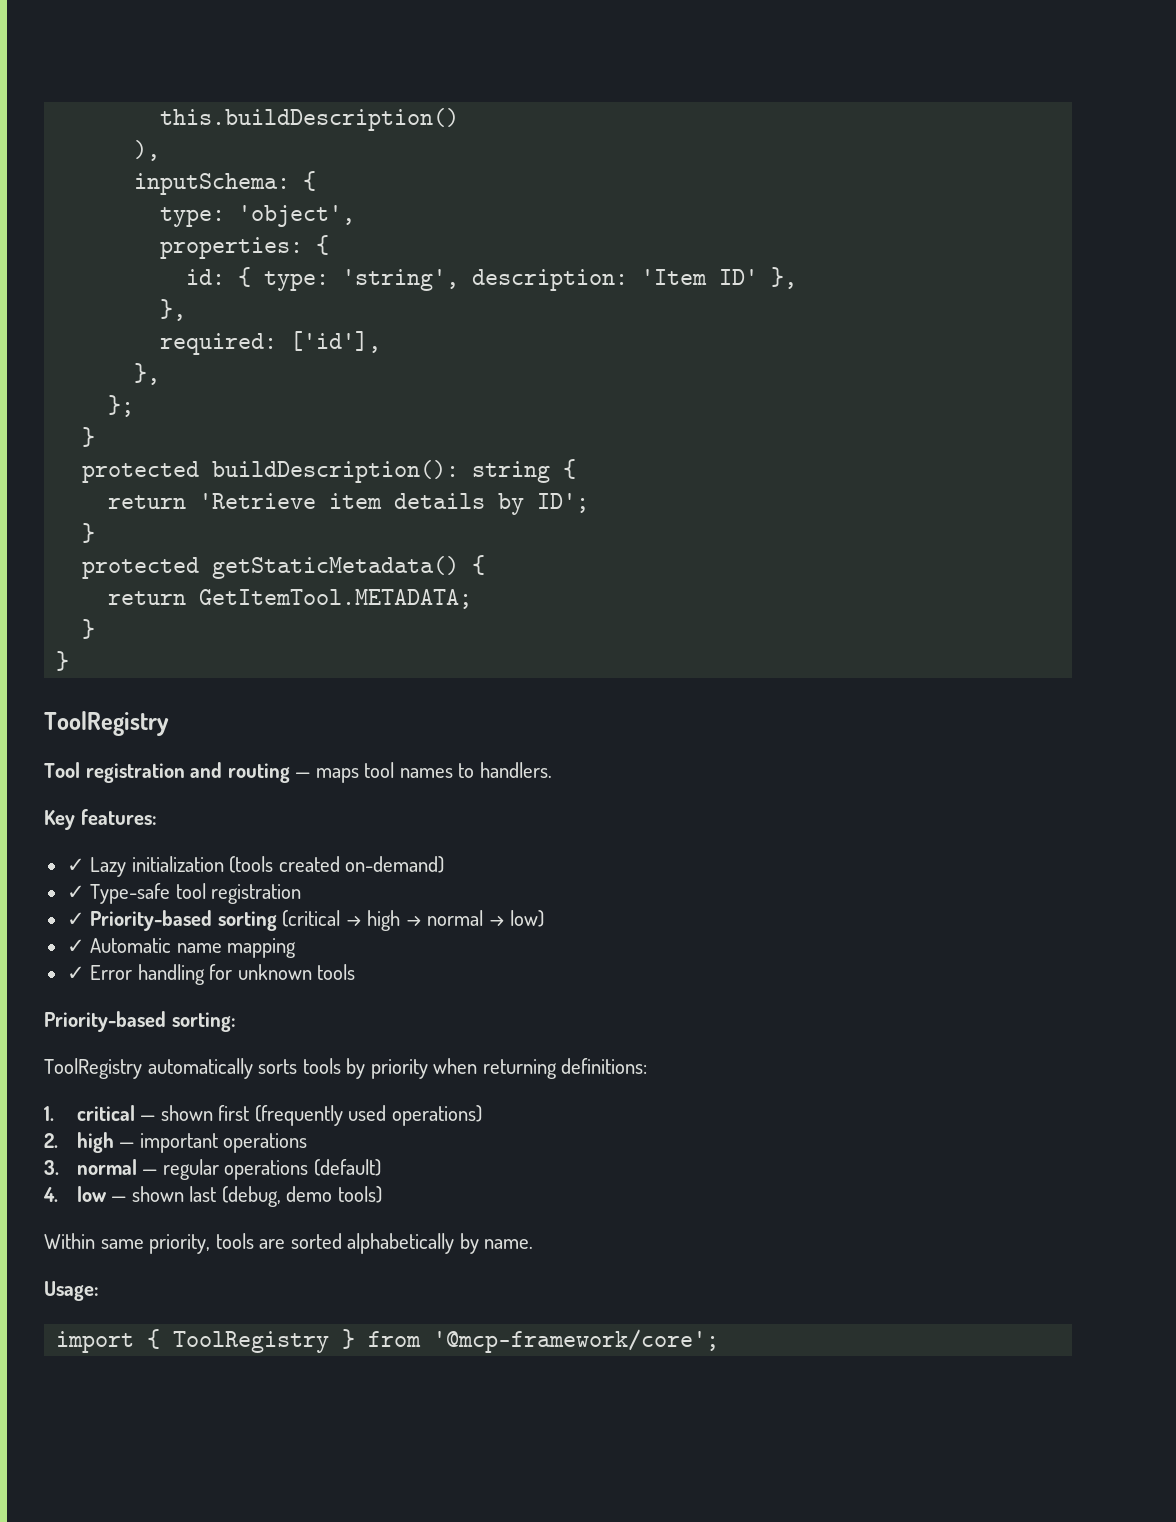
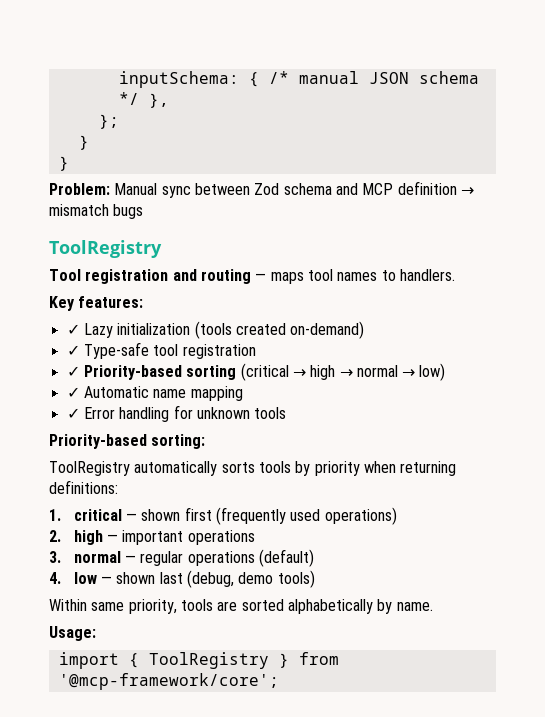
[160,108,460,131] [134,140,161,161] this.buildDescription() // ), // -> (118, 79) none
[160,205,356,227] [160,235,330,259] [186,267,798,291] [160,299,187,321] [160,331,382,355] [134,363,161,385] [108,395,135,417] [82,427,96,447] [82,459,577,483] [108,493,590,515] [82,523,96,543] [82,555,486,579] [108,589,473,609] [82,619,96,639] [56,651,70,671] // type: 'object', // properties: { // id: { type: 'string', description: 'Item ID' }, // }, // required: ['id'], // }, // }; // } // protected buildDescription(): string { // return 'Retrieve item details by ID'; // } // protected getStaticMetadata() { // return GetItemTool.METADATA; // } // } -> [268,71,479,84] [118,92,169,108] [98,114,119,129] [78,135,89,150] [58,156,69,171] [49,181,474,198] [49,204,144,219] /* manual JSON schema */ }, // }; // } // } // Problem: Manual sync between Zod schema and MCP definition → mismatch bugs

